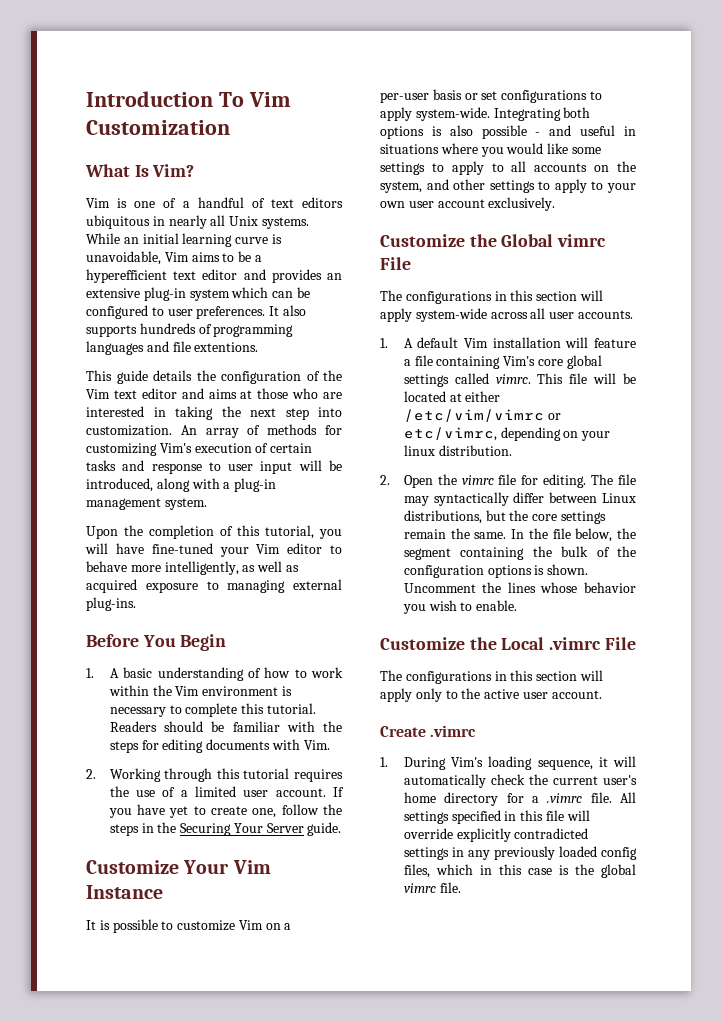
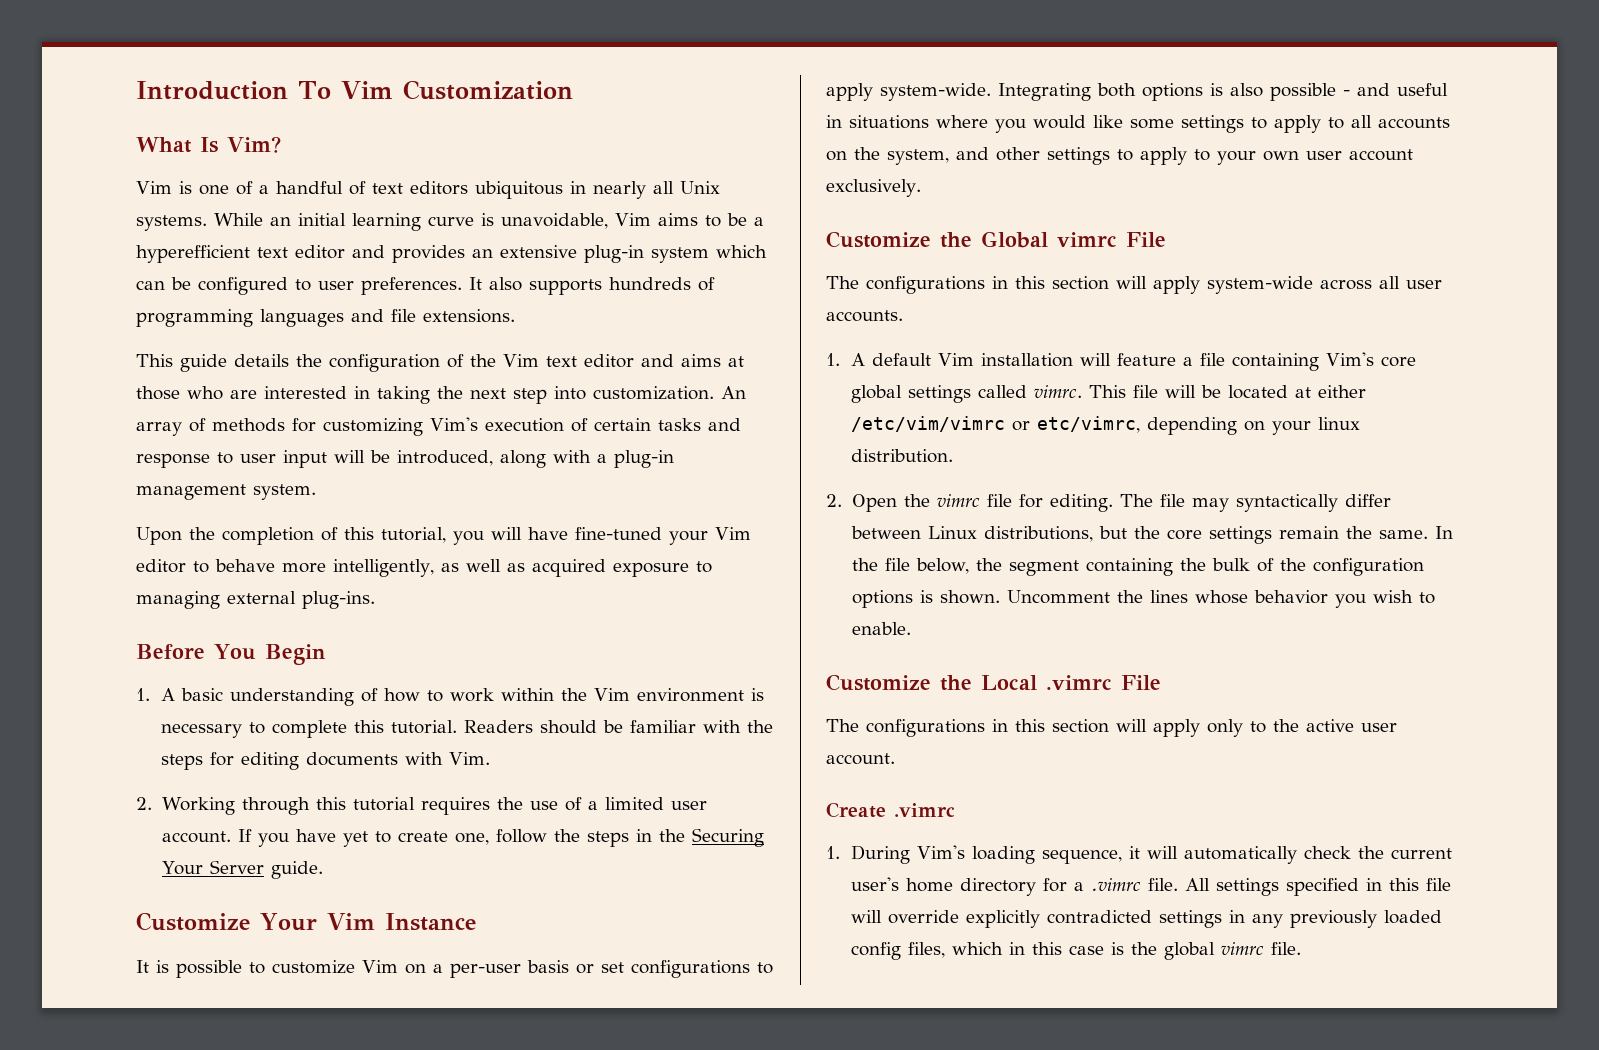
[194,342,259,352] extentions. -> [423,309,515,323] extensions.

